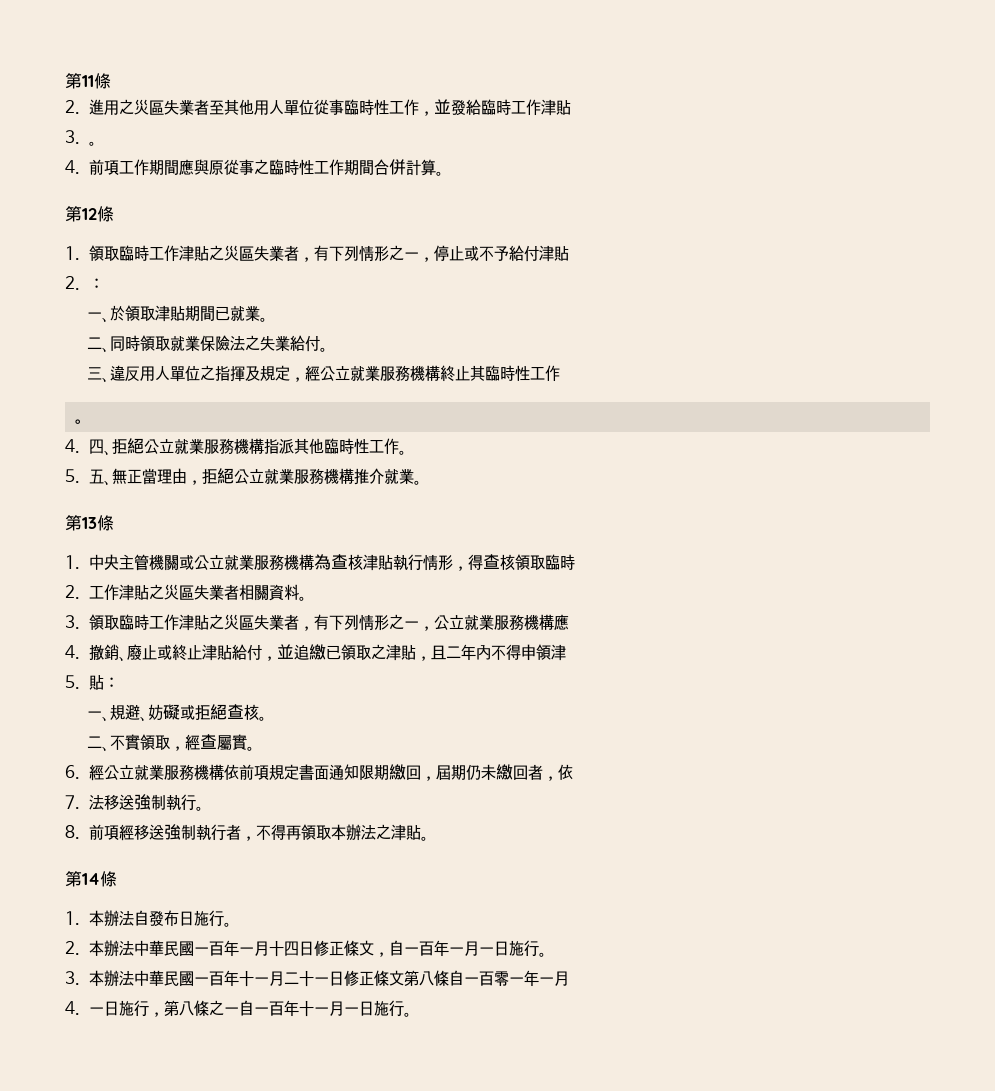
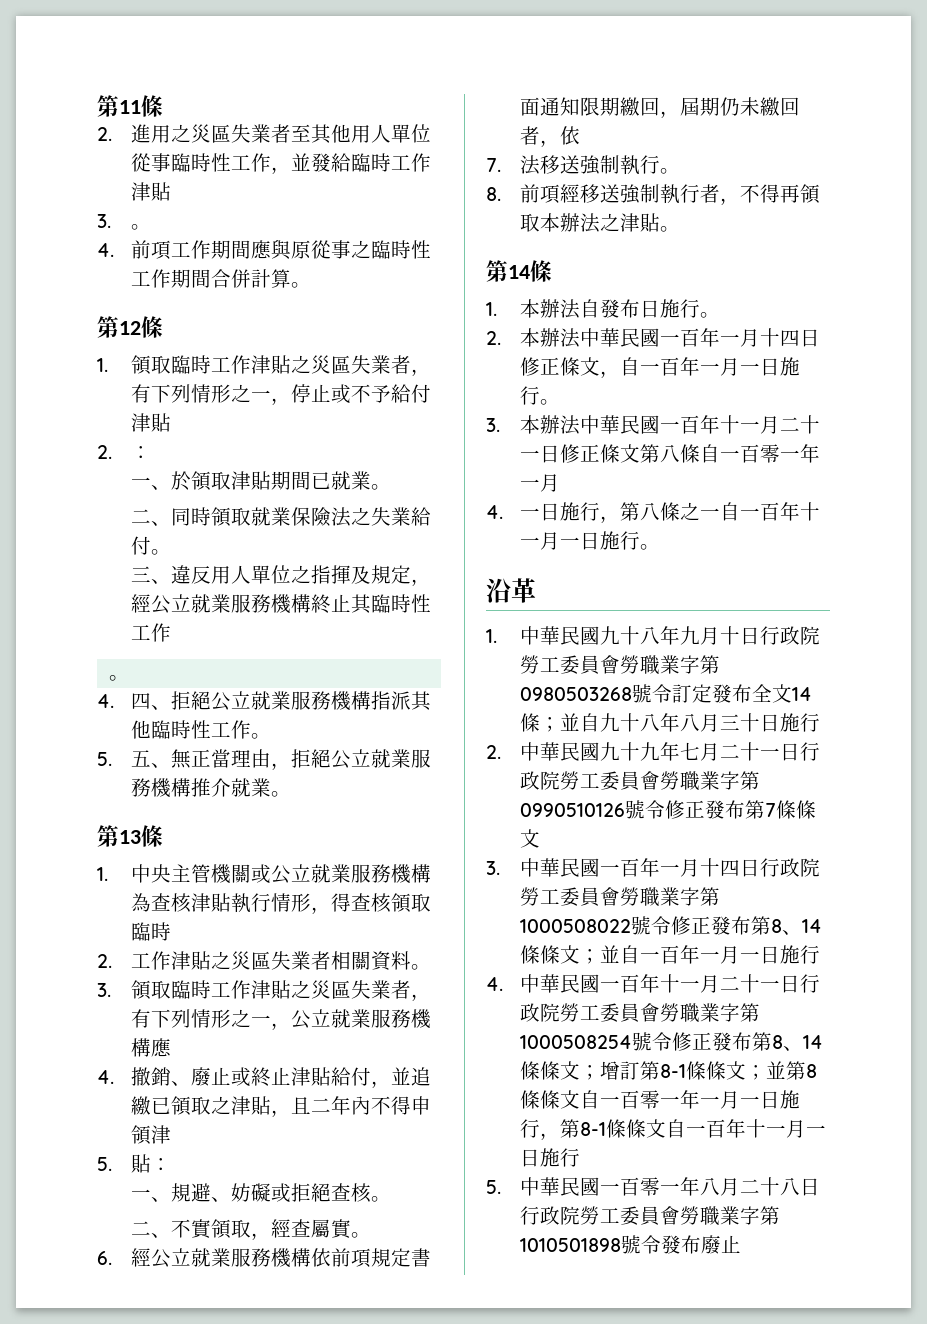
(412, 1014) none -> [486,578,536,603] [486,626,820,645] [519,655,720,675] [519,684,812,703] [519,713,820,732] [486,742,820,761] [519,771,760,791] [519,800,816,819] [519,829,540,848] [486,858,820,877] [519,887,720,907] [519,916,822,935] [519,945,820,964] [486,974,820,993] [519,1003,760,1023] [519,1032,823,1051] [519,1061,817,1080] [519,1090,800,1109] [519,1119,826,1140] [519,1148,580,1167] [486,1177,820,1196] [519,1206,780,1226] [519,1235,741,1254] // 沿革 // 1.中華民國九十八年九月十日行政院勞工委員會勞職業字第0980503268號令訂定發布全文14條；並自九十八年八月三十日施行 // 2.中華民國九十九年七月二十一日行政院勞工委員會勞職業字第0990510126號令修正發布第7條條文 // 3.中華民國一百年一月十四日行政院勞工委員會勞職業字第1000508022號令修正發布第8、14條條文；並自一百年一月一日施行 // 4.中華民國一百年十一月二十一日行政院勞工委員會勞職業字第1000508254號令修正發布第8、14條條文；增訂第8-1條條文；並第8條條文自一百零一年一月一日施行，第8-1條條文自一百年十一月一日施行 // 5.中華民國一百零一年八月二十八日行政院勞工委員會勞職業字第1010501898號令發布廢止

